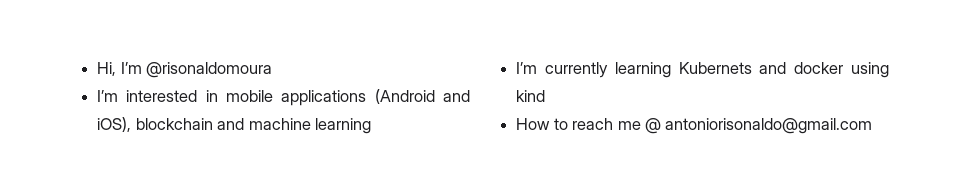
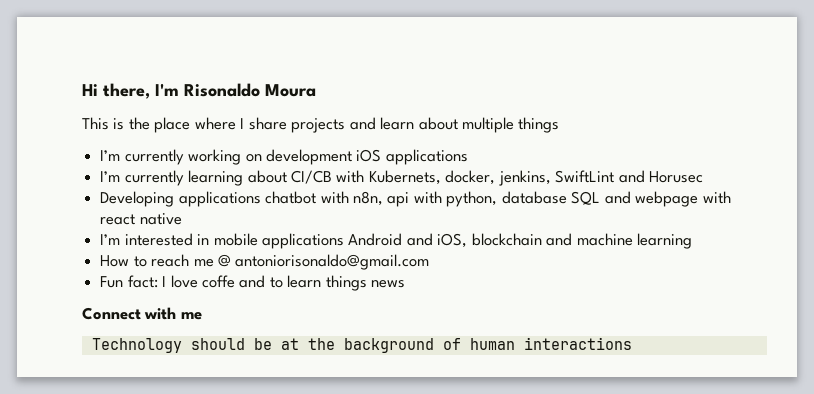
[97,62,273,78] Hi, I’m @risonaldomoura -> [82,83,316,99] [82,117,560,133] [100,149,468,165] [100,170,704,186] [100,191,731,207] [100,213,182,225] Hi there, I'm Risonaldo Moura // This is the place where I share projects and learn about multiple things // I’m currently working on development iOS applications // I’m currently learning about CI/CB with Kubernets, docker, jenkins, SwiftLint and Horusec // Developing applications chatbot with n8n, api with python, database SQL and webpage with react native
[374,89,470,104] [97,117,132,132] (Android and iOS), -> [348,233,468,248] Android and iOS,
[516,62,889,78] [516,90,546,102] // I’m currently learning Kubernets and docker using kind -> (693, 241) none
(873, 126) none -> [100,275,406,291] [82,307,202,320] [91,337,632,353] // Fun fact: I love coffe and to learn things news // Connect with me // Technology should be at the background of human interactions

